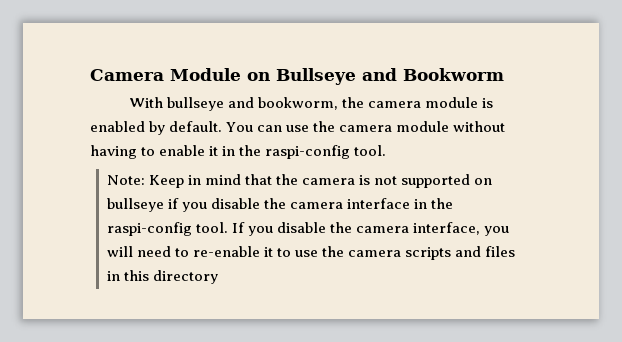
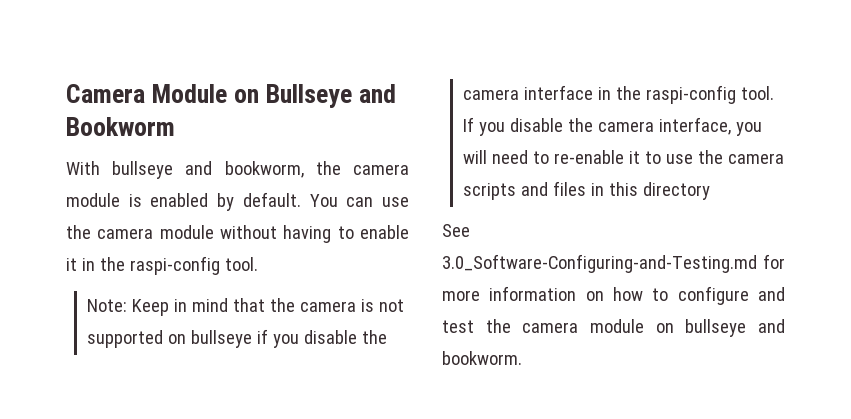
(218, 277) none -> [442,224,470,237] [442,254,785,273] [442,286,785,305] [442,319,785,337] [442,351,522,365] // See 3.0_Software-Configuring-and-Testing.md for more information on how to configure and test the camera module on bullseye and bookworm.

